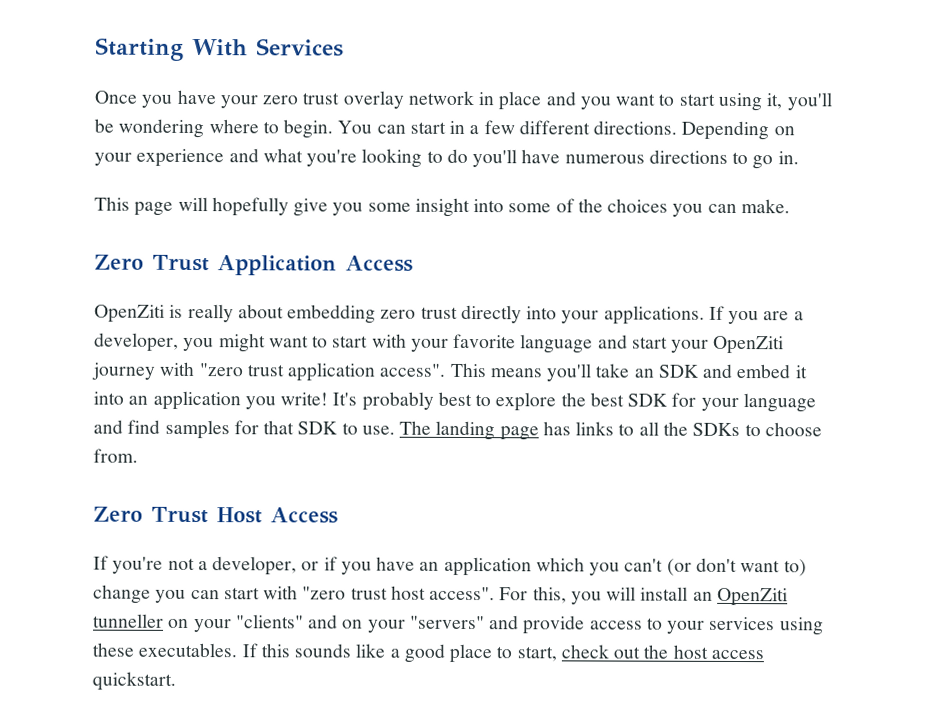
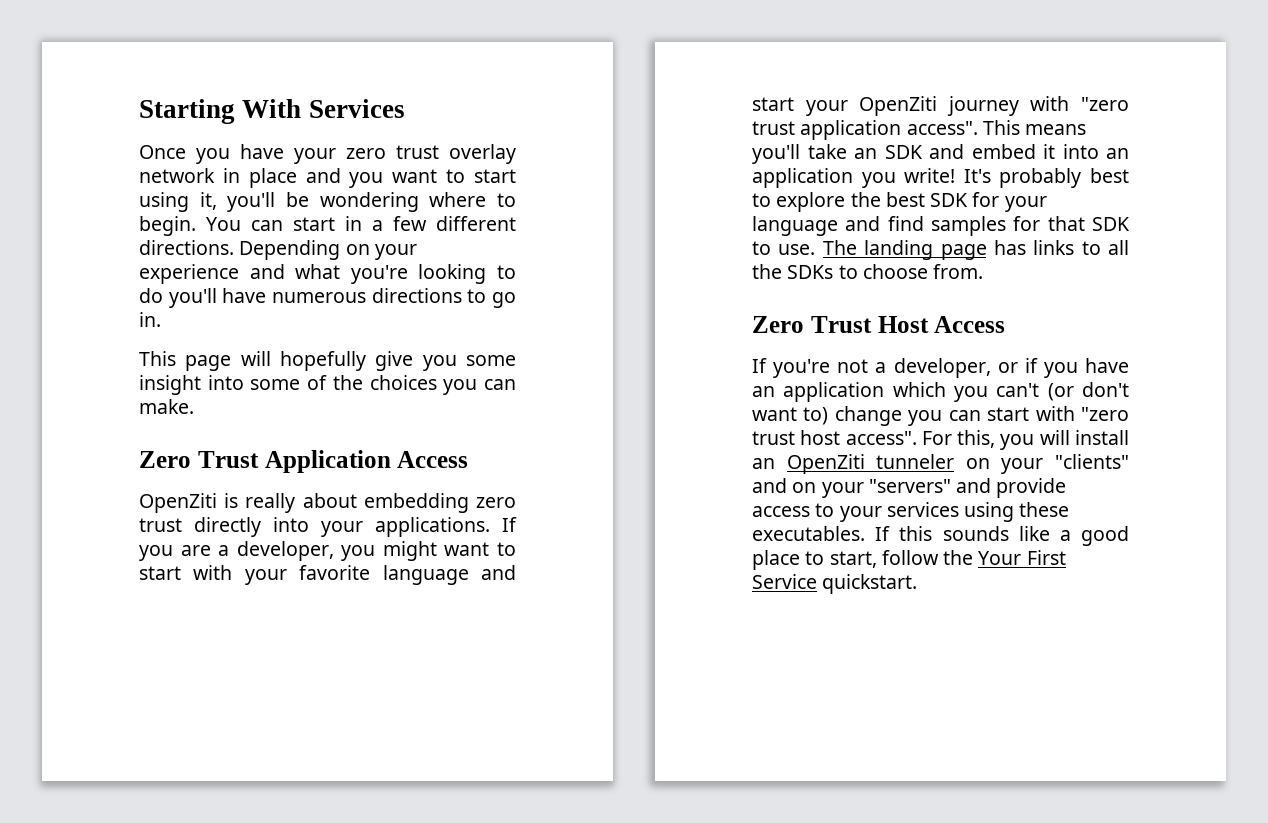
[93,613,164,628] tunneller -> [876,454,955,469] tunneler
[560,644,764,660] check out the host access -> [881,550,1066,565] [752,574,817,589] follow the Your First Service

